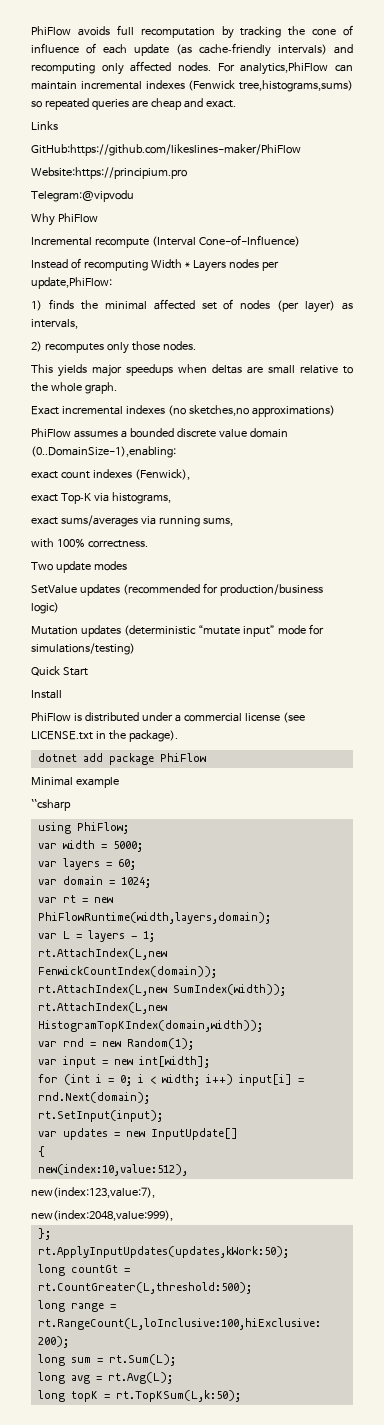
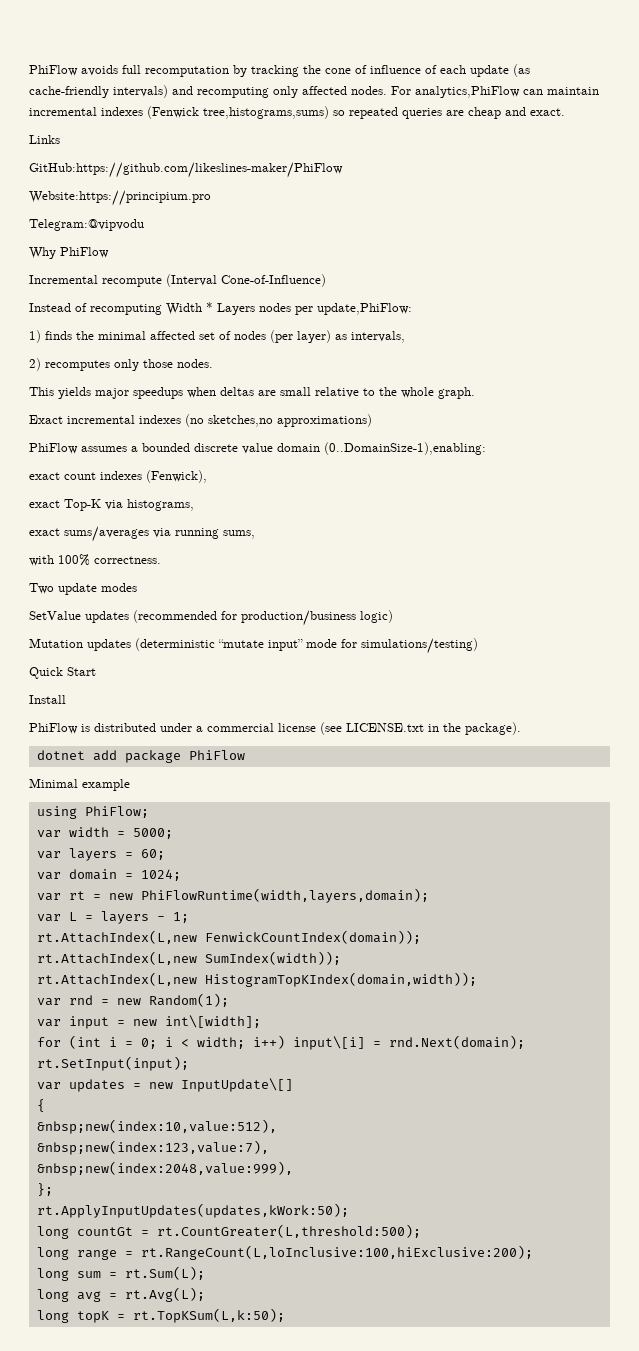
[31,799,71,811] // ``csharp -> (130, 785) none
[138,1056,210,1068] int[width]; -> [164,1015,261,1028] int\[width];
[238,1074,292,1086] input[i] -> [292,1036,365,1050] input\[i]
[150,1128,238,1140] InputUpdate[] -> [180,1078,293,1092] InputUpdate\[]
[37,1164,188,1176] [31,1187,155,1198] [31,1210,173,1221] new(index:10,value:512), // new(index:123,value:7), // new(index:2048,value:999), -> [36,1119,277,1134] [36,1140,269,1155] [36,1161,293,1176] &nbsp;new(index:10,value:512), // &nbsp;new(index:123,value:7), // &nbsp;new(index:2048,value:999),

